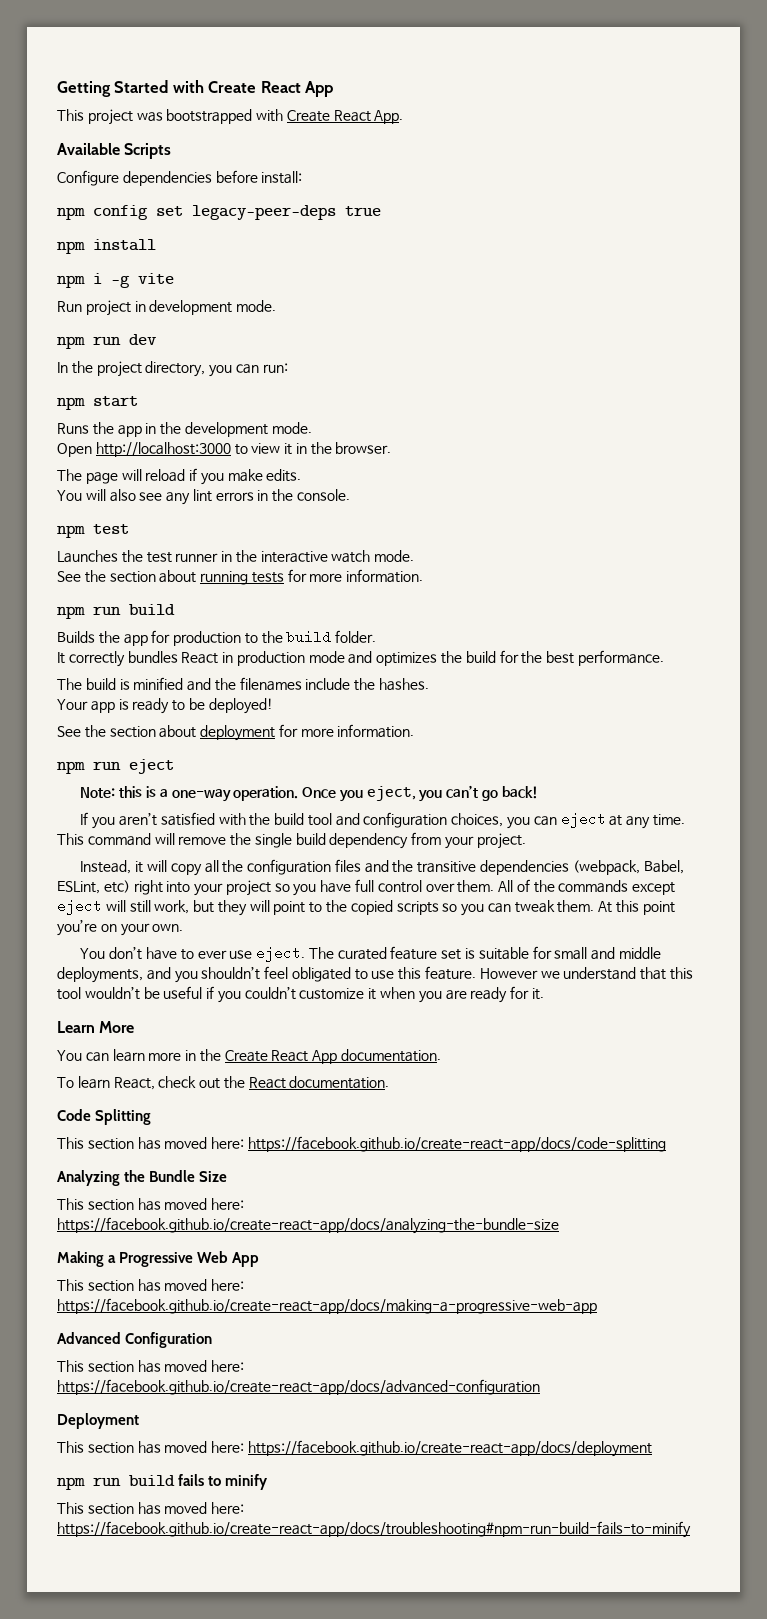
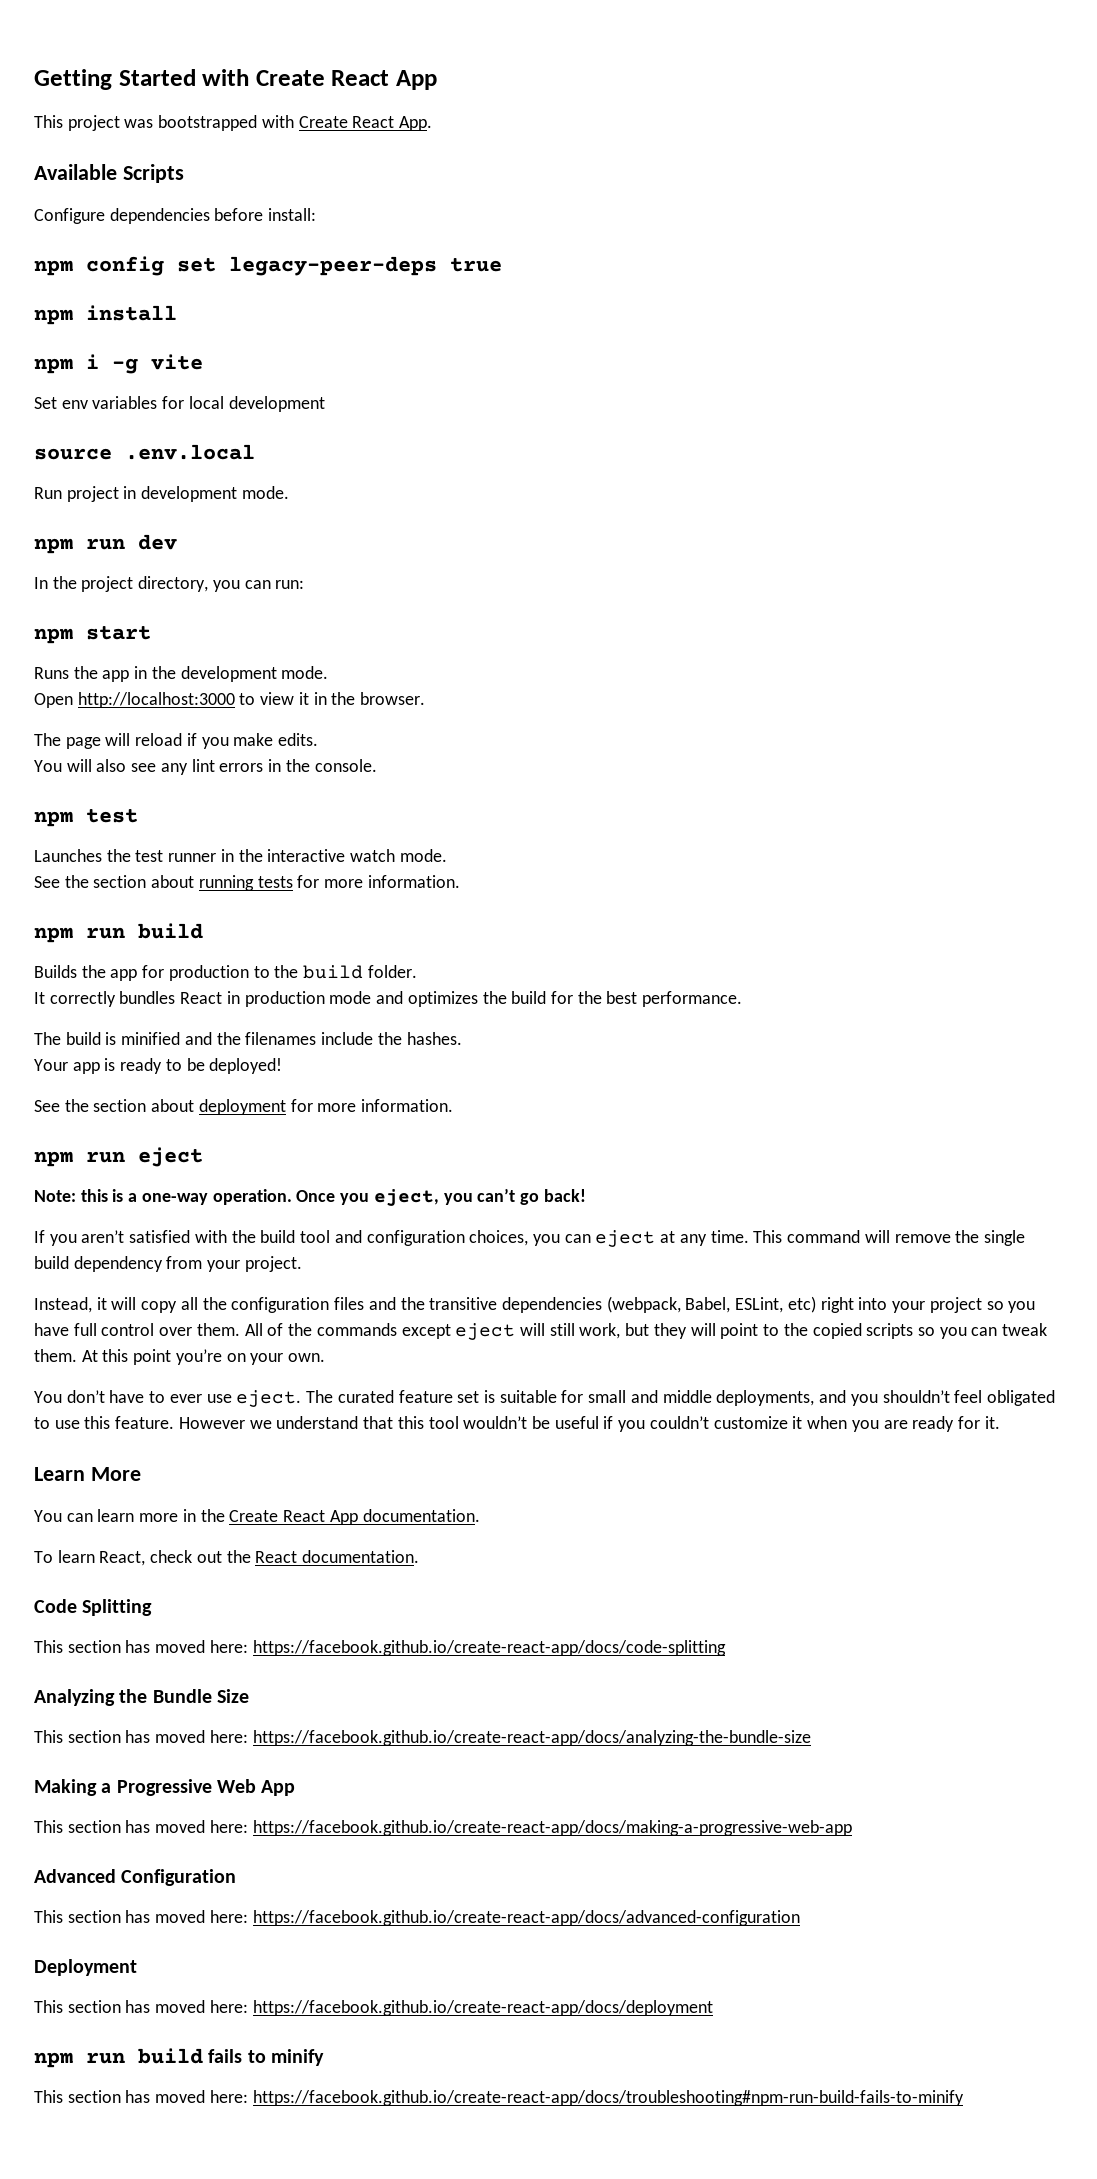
(174, 278) none -> [34,396,325,412] [34,444,255,460] // Set env variables for local development // source .env.local

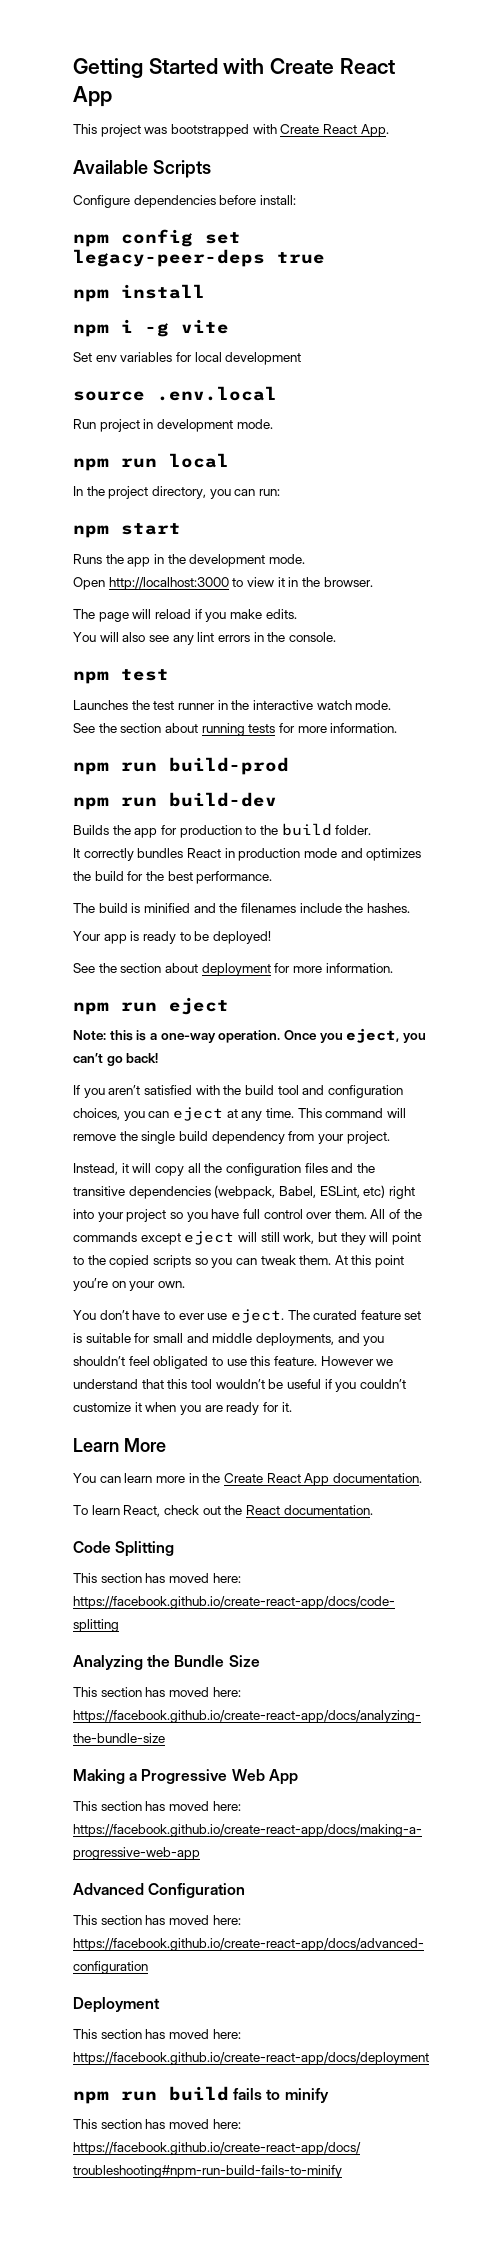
[138,534,177,550] dev -> [169,453,229,468] local
[138,923,203,939] build -> [169,757,289,775] [73,792,277,810] build-prod // npm run build-dev

